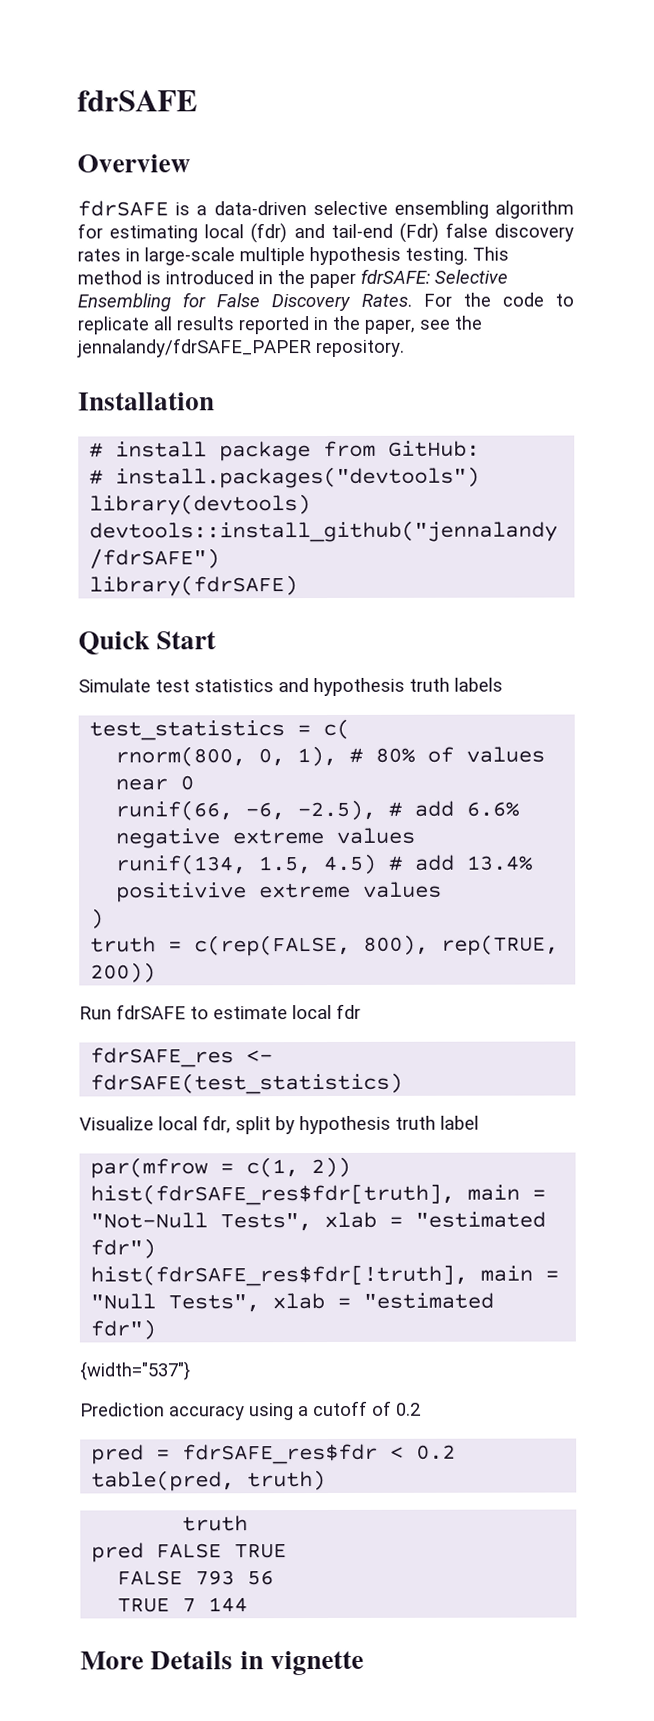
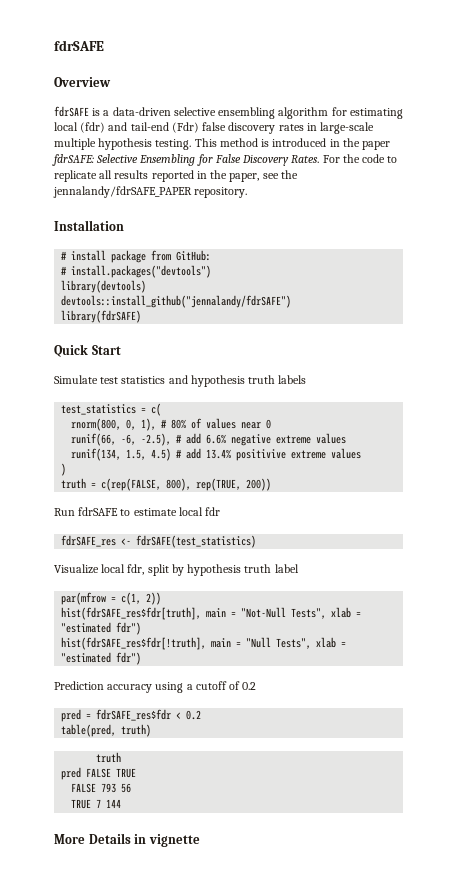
[79,1361,190,1381] // {width="537"} -> (142, 658) none

